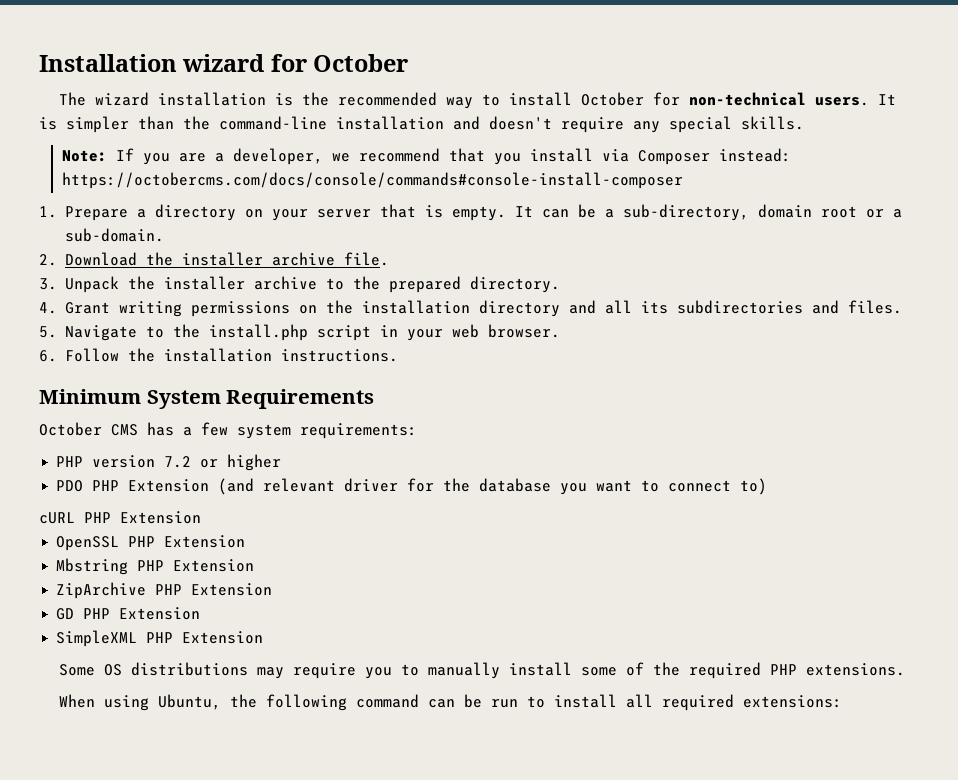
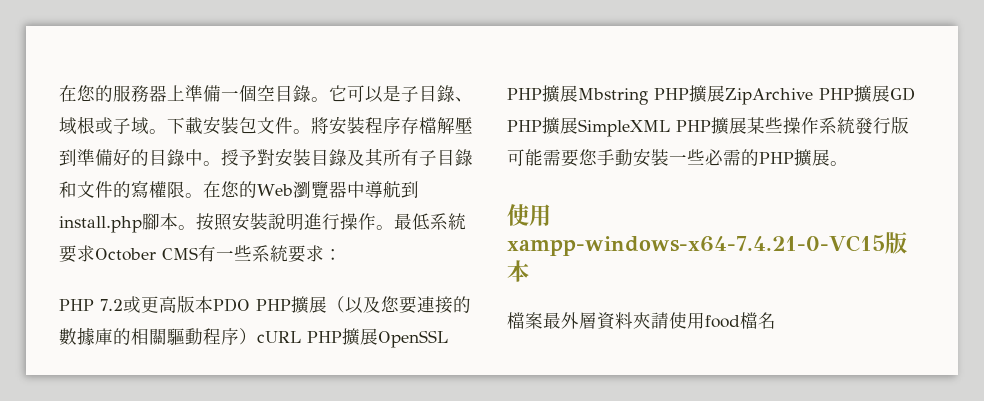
[39,54,409,72] [59,92,897,109] [39,116,804,133] [62,148,792,165] [62,172,684,189] [39,204,902,221] [64,228,164,242] [39,252,389,266] [39,276,560,293] [39,300,902,317] [39,324,560,341] [39,348,398,362] [39,389,375,409] [39,422,417,439] [56,454,282,471] [56,478,768,495] Installation wizard for October // The wizard installation is the recommended way to install October for non-technical users. It is simpler than the command-line installation and doesn't require any special skills. // Note: If you are a developer, we recommend that you install via Composer instead: https://octobercms.com/docs/console/commands#console-install-composer // 1. Prepare a directory on your server that is empty. It can be a sub-directory, domain root or a sub-domain. // 2. Download the installer archive file. // 3. Unpack the installer archive to the prepared directory. // 4. Grant writing permissions on the installation directory and all its subdirectories and files. // 5. Navigate to the install.php script in your web browser. // 6. Follow the installation instructions. // Minimum System Requirements // October CMS has a few system requirements: // PHP version 7.2 or higher // PDO PHP Extension (and relevant driver for the database you want to connect to) // -> [59,85,473,103] [59,116,473,135] [59,148,473,167] [59,180,419,199] [59,212,466,233] [59,245,342,263] [59,295,471,314] [59,327,257,346] 在您的服務器上準備一個空目錄。它可以是子目錄、域根或子域。下載安裝包文件。將安裝程序存檔解壓到準備好的目錄中。授予對安裝目錄及其所有子目錄和文件的寫權限。在您的Web瀏覽器中導航到install.php腳本。按照安裝說明進行操作。最低系統要求October CMS有一些系統要求： // PHP 7.2或更高版本PDO PHP擴展（以及您要連接的數據庫的相關驅動程序）
[120,511,201,524] Extension // -> [342,328,378,346] 擴展
[164,535,246,548] Extension // -> [542,85,578,103] 擴展
[173,559,255,572] Extension // -> [689,85,725,103] 擴展
[191,583,273,596] Extension // -> [854,85,890,103] 擴展
[119,607,201,620] Extension // -> [542,117,578,135] 擴展
[182,631,264,644] [59,662,906,679] [59,694,843,711] Extension // Some OS distributions may require you to manually install some of the required PHP extensions. // When using Ubuntu, the following command can be run to install all required extensions: -> [711,116,909,135] [507,148,848,167] [507,204,551,226] [507,232,907,256] [507,260,529,282] [507,312,776,330] 擴展某些操作系統發行版可能需要您手動安裝一些必需的PHP擴展。 // 使用xampp-windows-x64-7.4.21-0-VC15版本 // 檔案最外層資料夾請使用food檔名

